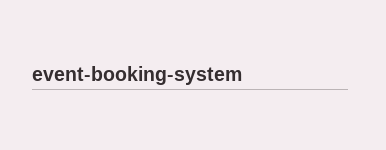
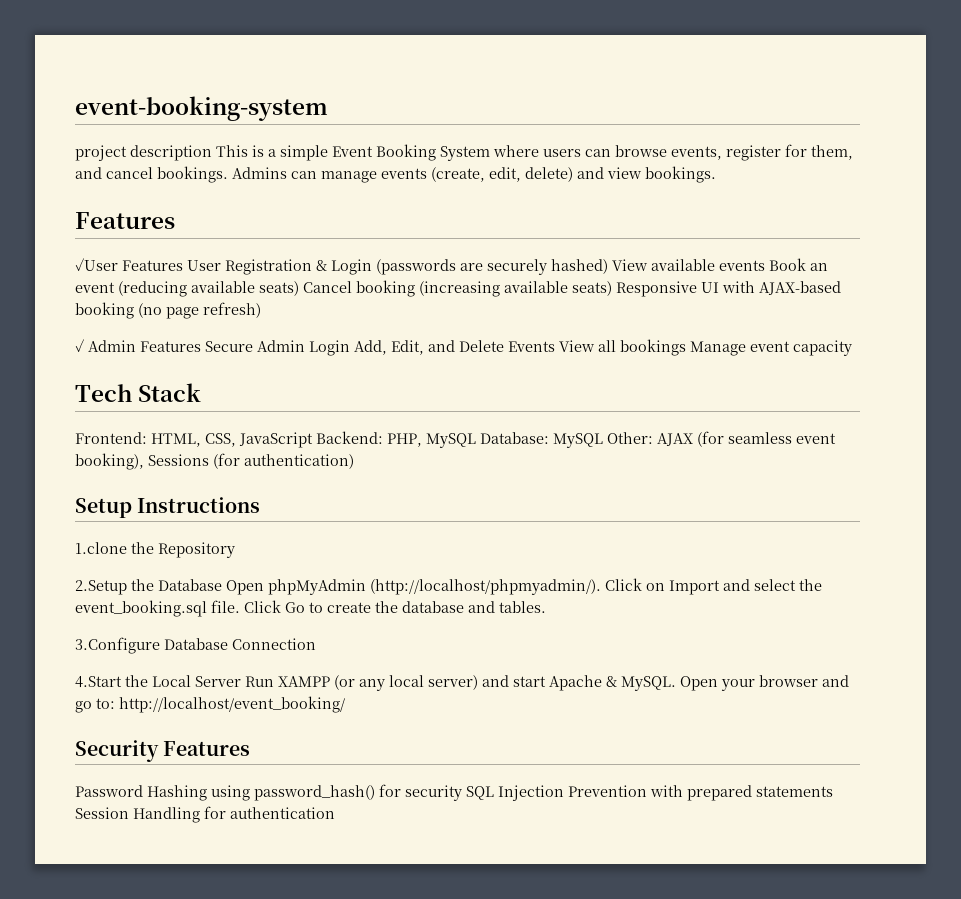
(242, 75) none -> [75,144,853,161] [75,166,716,183] [75,212,175,229] [75,258,828,275] [75,280,841,297] [75,302,261,319] [75,339,852,356] [75,383,202,402] [75,431,836,448] [75,453,354,470] [75,497,261,518] [75,542,235,558] [75,578,822,595] [75,600,546,617] [75,637,316,654] [75,675,849,691] [75,696,345,713] [75,740,251,762] [75,784,833,801] [75,806,335,823] // project description This is a simple Event Booking System where users can browse events, register for them, and cancel bookings. Admins can manage events (create, edit, delete) and view bookings. // Features // ✓User Features User Registration & Login (passwords are securely hashed) View available events Book an event (reducing available seats) Cancel booking (increasing available seats) Responsive UI with AJAX-based booking (no page refresh) // ✓ Admin Features Secure Admin Login Add, Edit, and Delete Events View all bookings Manage event capacity // Tech Stack // Frontend: HTML, CSS, JavaScript Backend: PHP, MySQL Database: MySQL Other: AJAX (for seamless event booking), Sessions (for authentication) // Setup Instructions // 1.clone the Repository // 2.Setup the Database Open phpMyAdmin (http://localhost/phpmyadmin/). Click on Import and select the event_booking.sql file. Click Go to create the database and tables. // 3.Configure Database Connection // 4.Start the Local Server Run XAMPP (or any local server) and start Apache & MySQL. Open your browser and go to: http://localhost/event_booking/ // Security Features // Password Hashing using password_hash() for security SQL Injection Prevention with prepared statements Session Handling for authentication

